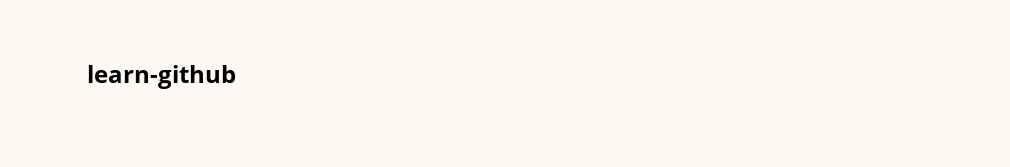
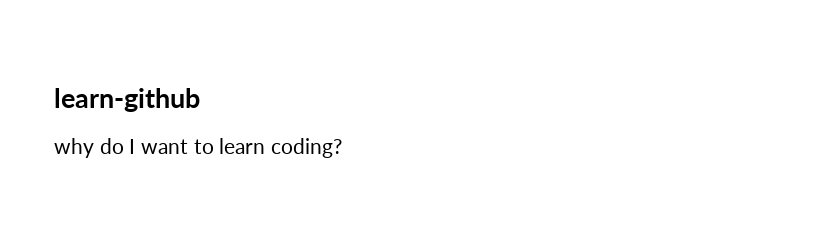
(236, 77) none -> [54,138,343,158] // why do I want to learn coding?

